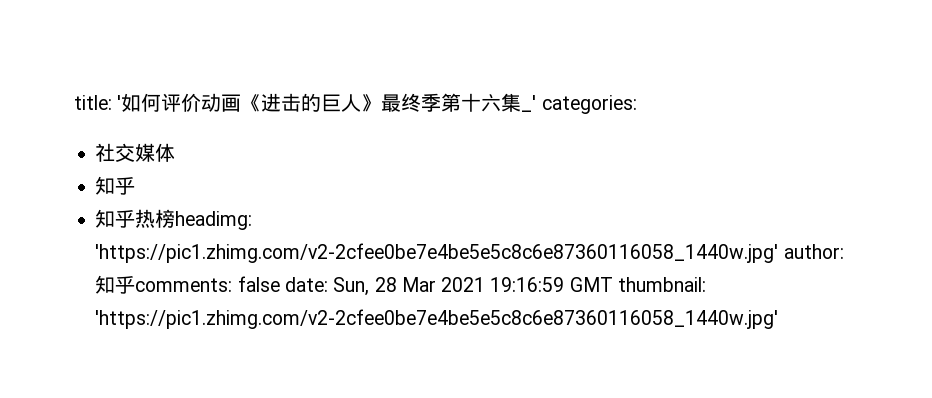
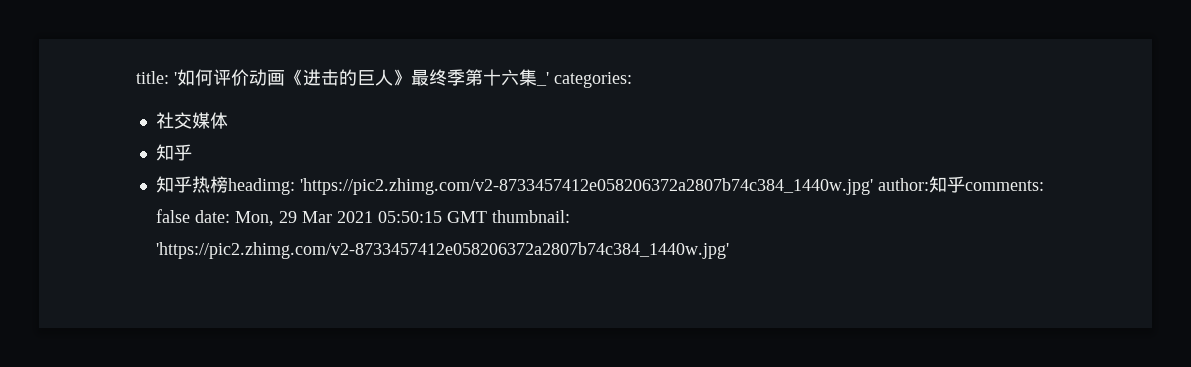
[95,243,779,263] 'https://pic1.zhimg.com/v2-2cfee0be7e4be5e5c8c6e87360116058_1440w.jpg' -> [299,178,873,195] 'https://pic2.zhimg.com/v2-8733457412e058206372a2807b74c384_1440w.jpg'
[333,277,397,296] Sun, 28 -> [234,211,297,226] Mon, 29
[490,277,565,292] 19:16:59 -> [377,211,442,223] 05:50:15
[95,309,779,329] 'https://pic1.zhimg.com/v2-2cfee0be7e4be5e5c8c6e87360116058_1440w.jpg' -> [155,242,729,259] 'https://pic2.zhimg.com/v2-8733457412e058206372a2807b74c384_1440w.jpg'

